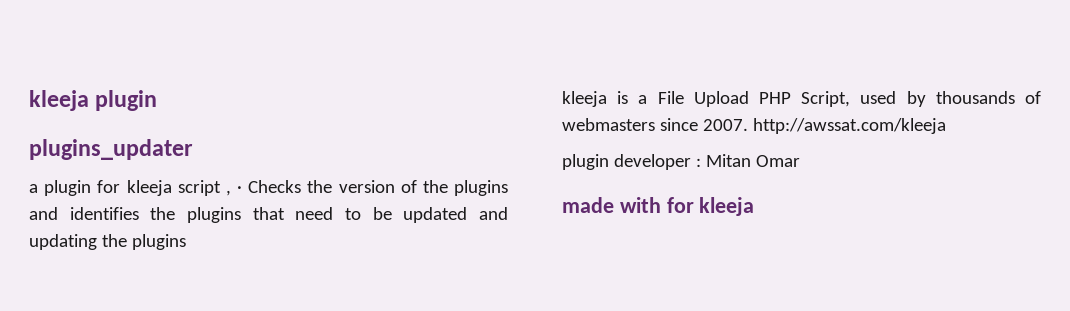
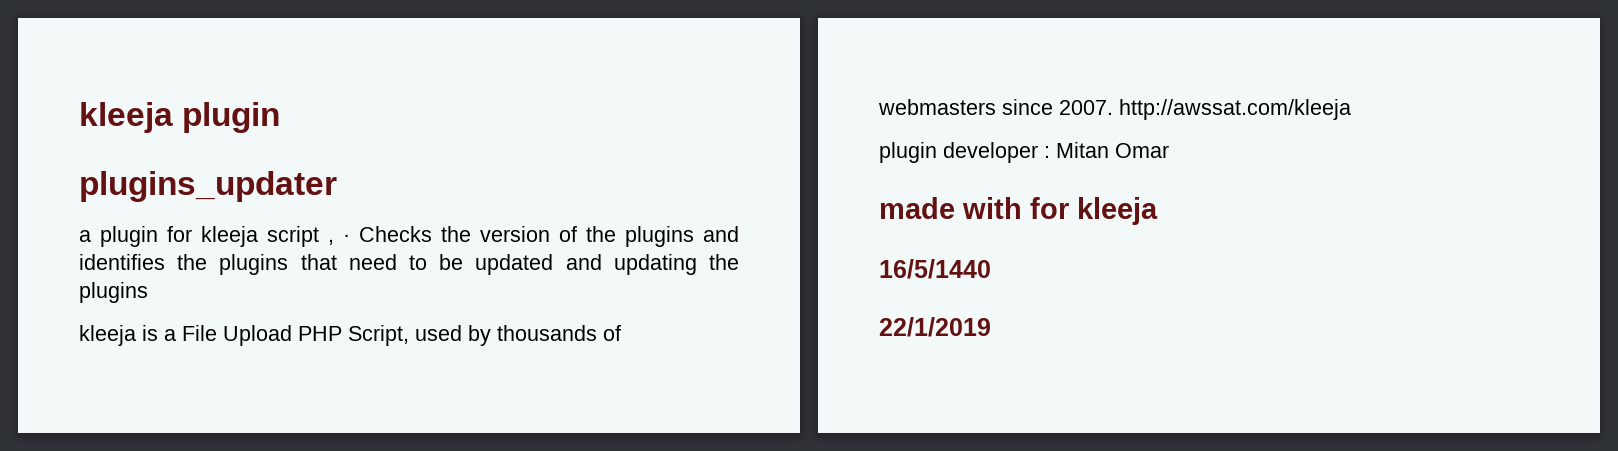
(755, 206) none -> [879,259,991,279] [879,317,991,337] // 16/5/1440 // 22/1/2019

